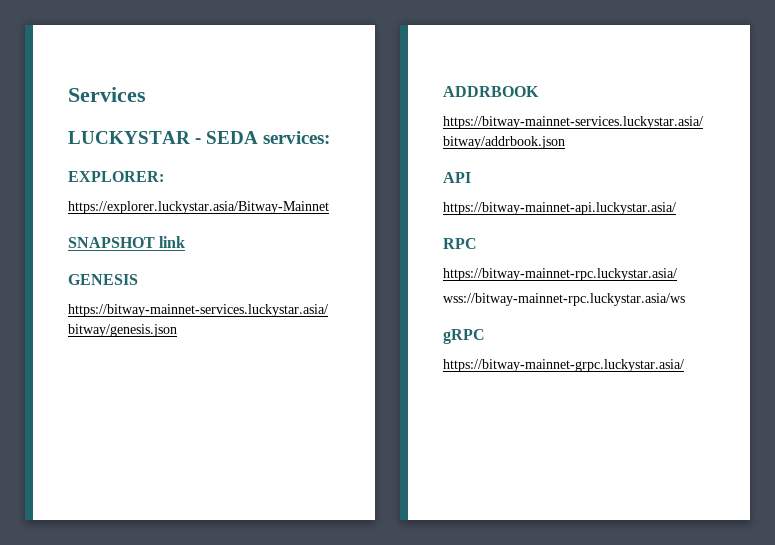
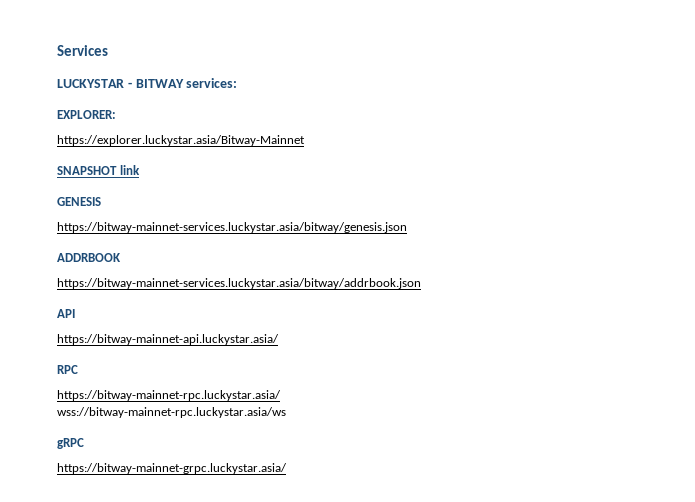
[206,131,259,144] SEDA -> [135,79,184,88] BITWAY

